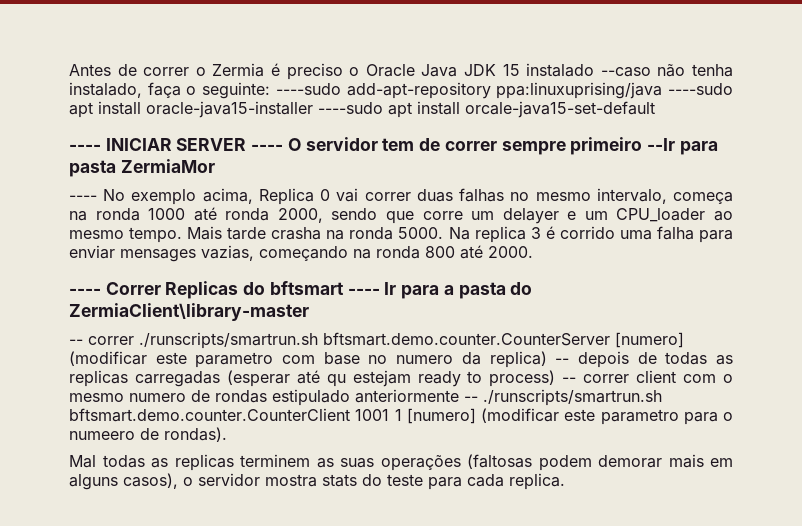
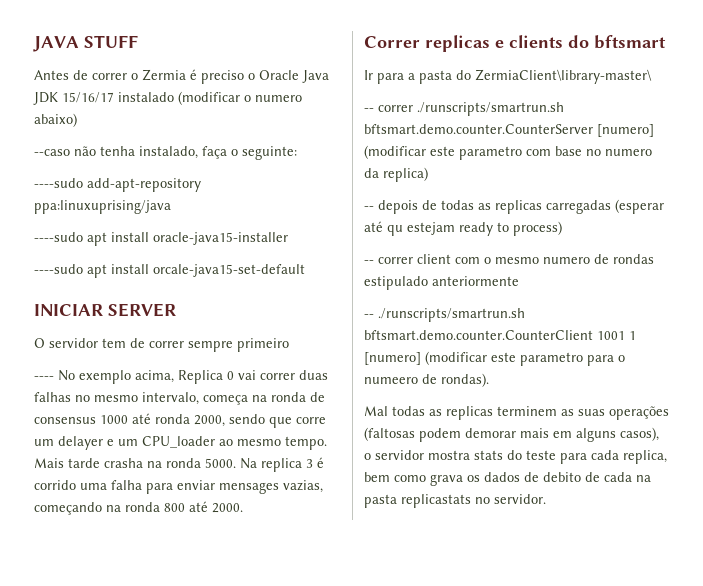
(69, 70) none -> [33,35,138,52] JAVA STUFF //
[502,63,595,77] 15 instalado -> [62,91,302,105] [34,113,77,127] 15/16/17 instalado (modificar o numero abaixo) //
(271, 90) none -> (297, 153) //
(663, 90) none -> (171, 207) //
(313, 109) none -> (288, 238) //
[69,144,101,151] ---- -> (305, 270) none
[251,144,284,151] ---- -> (176, 310) //
[646,138,718,155] [69,159,215,177] --Ir para pasta ZermiaMor -> (289, 345) none
(140, 214) none -> [310,392,325,402] [34,417,96,424] de consensus
[69,281,239,299] ---- Correr Replicas -> [364,35,563,52] Correr replicas e clients
[347,288,380,295] ---- -> (666, 42) //
[69,303,309,321] ZermiaClient\library-master -> [475,69,652,84] ZermiaClient\library-master\
(547, 359) none -> (428, 174) //
(556, 378) none -> (562, 228) //
(459, 396) none -> (519, 281) //
[509,473,565,490] replica. -> [623,450,667,464] [364,472,651,486] [364,494,546,508] replica, bem como grava os dados de debito de cada na pasta replicastats no servidor.

